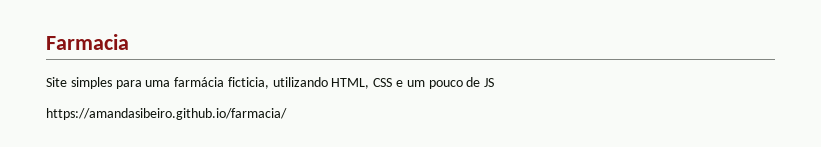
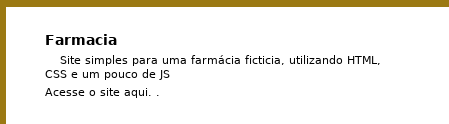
[46,108,287,120] https://amandasibeiro.github.io/farmacia/ -> [45,88,160,98] Acesse o site aqui. .

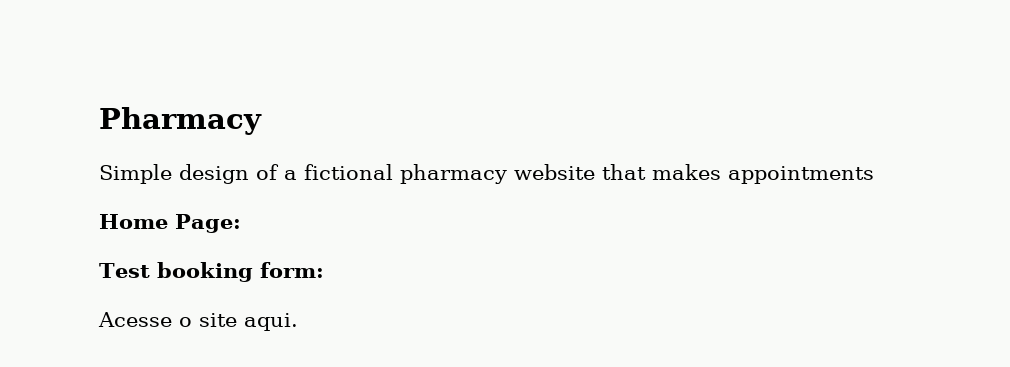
[45,34,117,45] [59,55,381,66] [45,69,170,80] Farmacia // Site simples para uma farmácia ficticia, utilizando HTML, CSS e um pouco de JS -> [99,107,262,135] [99,164,874,184] [99,214,241,233] [99,262,324,282] Pharmacy // Simple design of a fictional pharmacy website that makes appointments // Home Page: // Test booking form:
[156,95,160,96] . -> (298, 322) none

